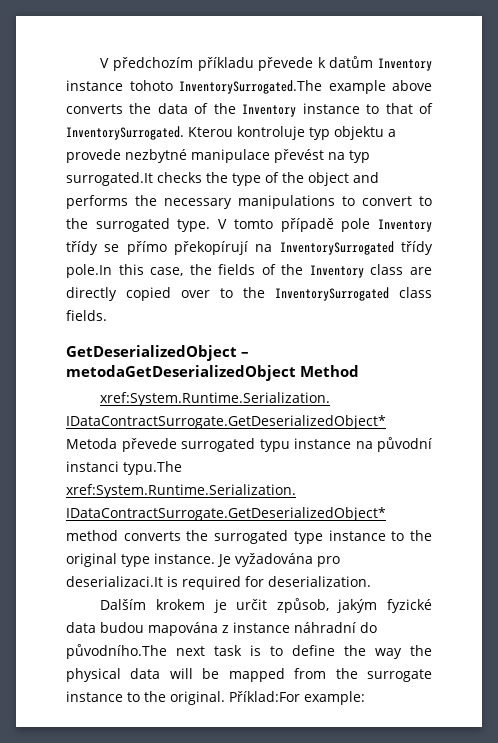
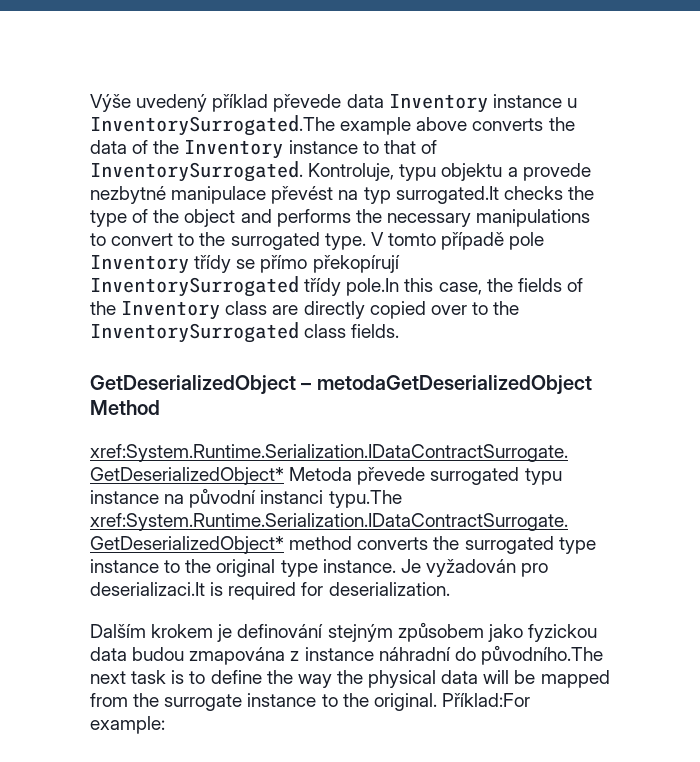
[100,56,432,71] [66,80,173,91] V předchozím příkladu převede k datům Inventory instance tohoto -> [90,94,577,113] Výše uvedený příklad převede data Inventory instance u
[188,126,330,140] Kterou kontroluje typ -> [308,163,437,181] Kontroluje, typu
[255,244,273,252] na -> (400, 264) none
[235,553,313,567] vyžadována -> [425,559,516,577] vyžadován
[236,598,432,613] určit způsob, jakým fyzické -> [237,622,597,642] definování stejným způsobem jako fyzickou
[148,622,218,636] mapována -> [189,647,286,665] zmapována

